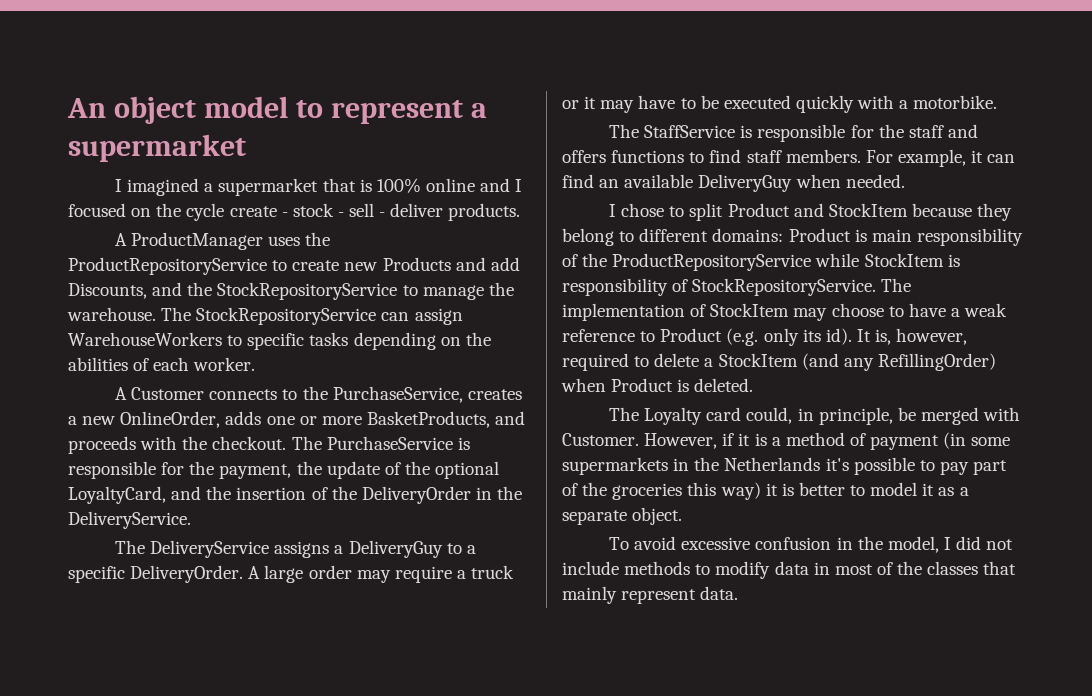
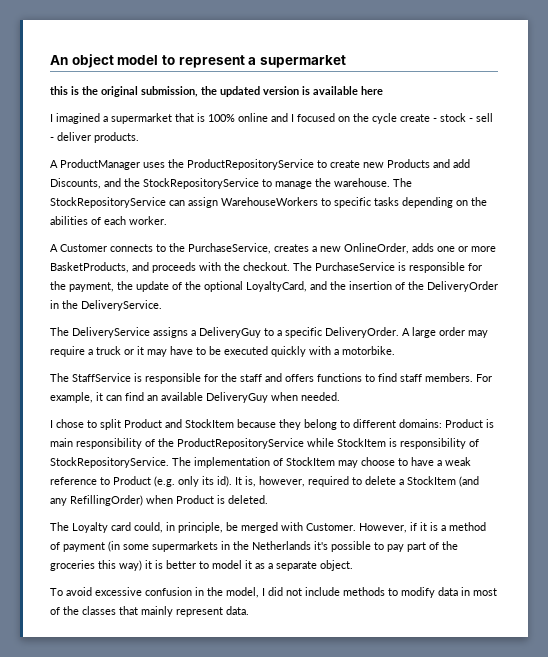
(246, 148) none -> [50,86,383,97] // this is the original submission, the updated version is available here

